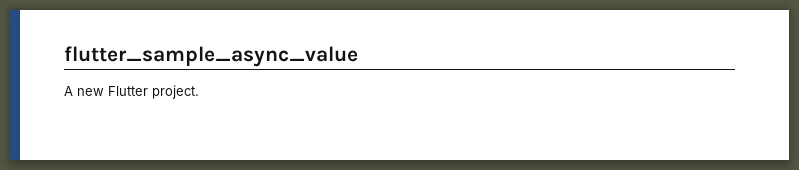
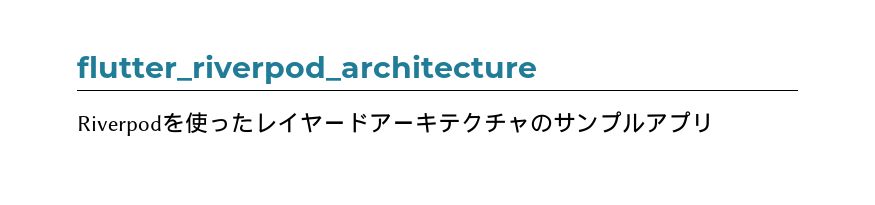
[64,46,358,67] [64,85,199,99] flutter_sample_async_value // A new Flutter project. -> [77,54,537,84] [77,111,714,136] flutter_riverpod_architecture // Riverpodを使ったレイヤードアーキテクチャのサンプルアプリ

